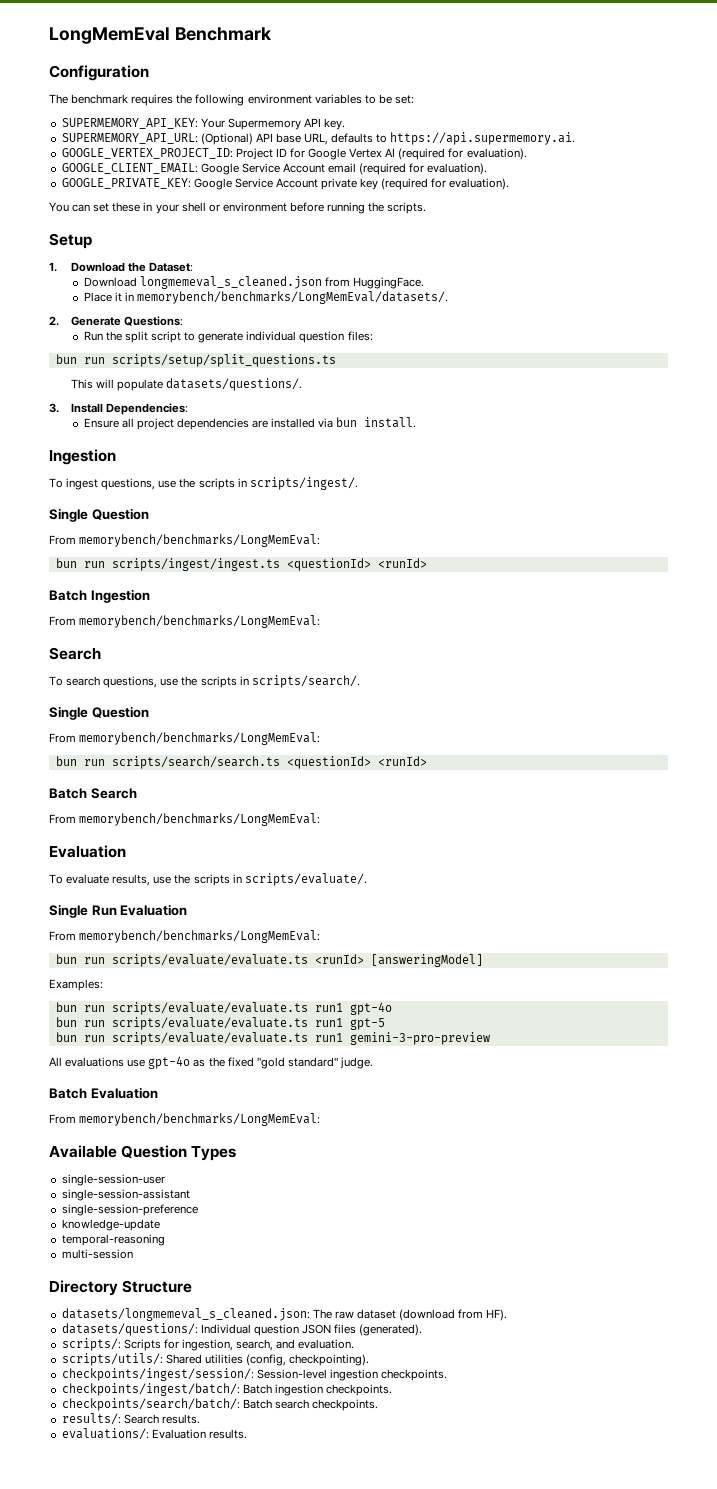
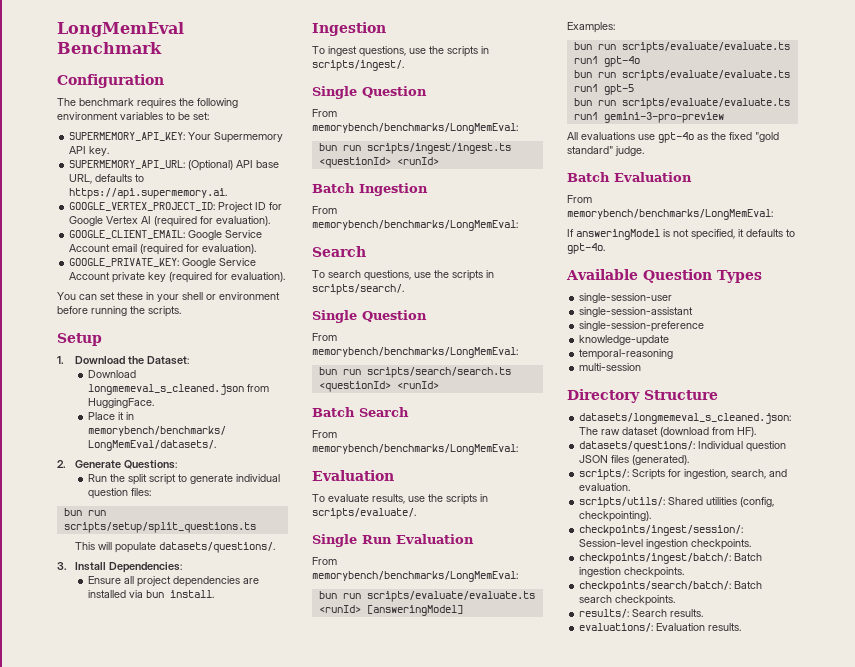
(321, 1119) none -> [567,229,795,240] [567,243,605,254] // If answeringModel is not specified, it defaults to gpt-4o.

